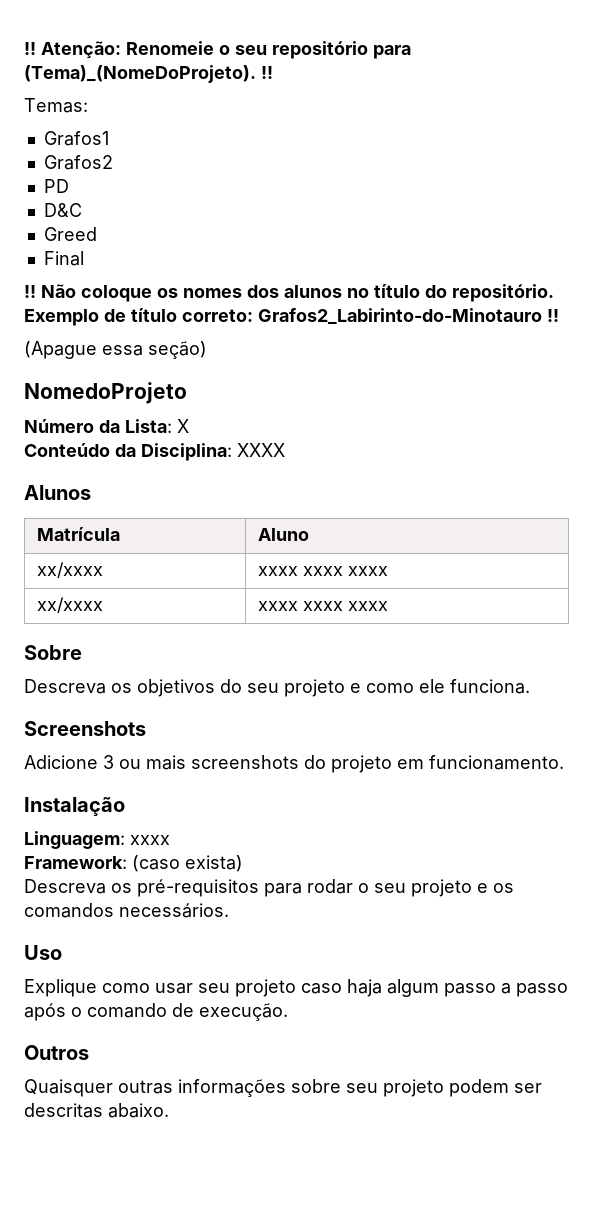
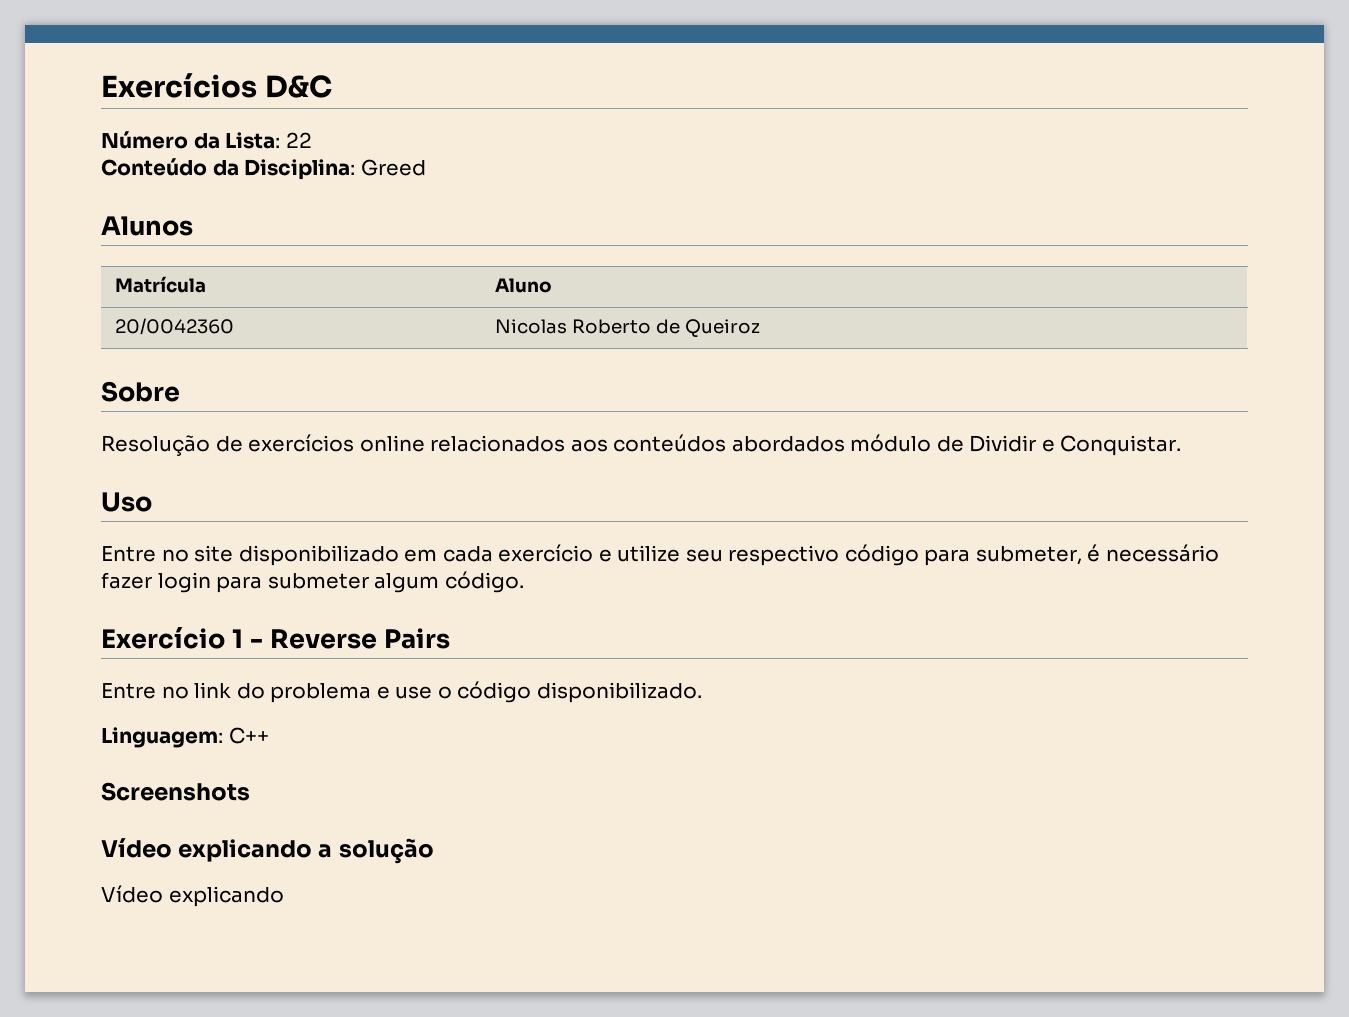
[24,41,411,59] [24,65,273,83] [24,98,88,113] [43,131,109,146] [43,155,113,170] [43,179,69,193] [43,203,82,217] [43,227,97,241] [43,251,84,266] [24,284,554,302] [24,308,559,326] [24,341,207,359] [24,382,187,404] !! Atenção: Renomeie o seu repositório para (Tema)_(NomeDoProjeto). !! // Temas: // Grafos1 // Grafos2 // PD // D&C // Greed // Final // !! Não coloque os nomes dos alunos no título do repositório. Exemplo de título correto: Grafos2_Labirinto-do-Minotauro !! // (Apague essa seção) // NomedoProjeto -> [101,73,332,98] Exercícios D&C
[177,419,189,433] X -> [285,132,312,148] 22
[237,443,285,457] XXXX -> [360,159,426,176] Greed
[36,562,103,578] [257,566,388,576] [36,597,103,613] [257,601,388,611] [24,645,82,660] [24,679,530,697] [24,721,146,736] [24,755,564,773] [24,797,125,816] [24,831,170,849] [24,855,243,872] [24,879,514,897] [24,903,229,918] [24,945,62,960] [24,979,568,997] [24,1003,288,1021] [24,1045,89,1060] [24,1079,542,1097] [24,1103,169,1118] xx/xxxx | xxxx xxxx xxxx // xx/xxxx | xxxx xxxx xxxx // Sobre // Descreva os objetivos do seu projeto e como ele funciona. // Screenshots // Adicione 3 ou mais screenshots do projeto em funcionamento. // Instalação // Linguagem: xxxx // Framework: (caso exista) // Descreva os pré-requisitos para rodar o seu projeto e os comandos necessários. // Uso // Explique como usar seu projeto caso haja algum passo a passo após o comando de execução. // Outros // Quaisquer outras informações sobre seu projeto podem ser descritas abaixo. -> [115,318,235,335] [495,319,761,337] [101,381,180,402] [101,434,1182,456] [101,492,152,512] [101,544,1220,566] [101,571,524,593] [101,627,450,649] [101,681,702,703] [101,727,269,748] [101,782,250,801] [101,838,434,864] [101,885,284,907] 20/0042360 | Nicolas Roberto de Queiroz // Sobre // Resolução de exercícios online relacionados aos conteúdos abordados módulo de Dividir e Conquistar. // Uso // Entre no site disponibilizado em cada exercício e utilize seu respectivo código para submeter, é necessário fazer login para submeter algum código. // Exercício 1 - Reverse Pairs // Entre no link do problema e use o código disponibilizado. // Linguagem: C++ // Screenshots // Vídeo explicando a solução // Vídeo explicando

